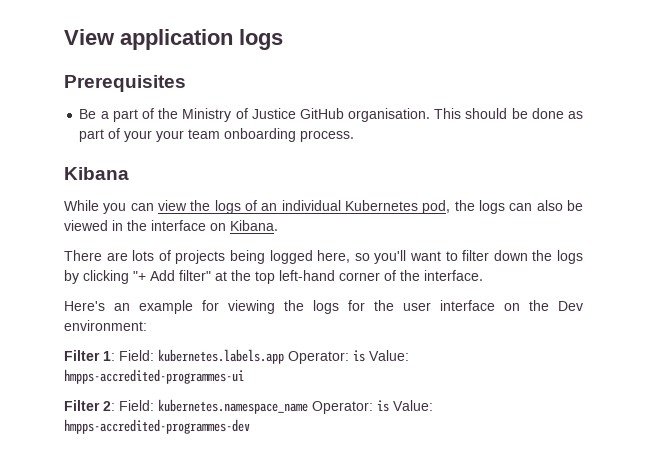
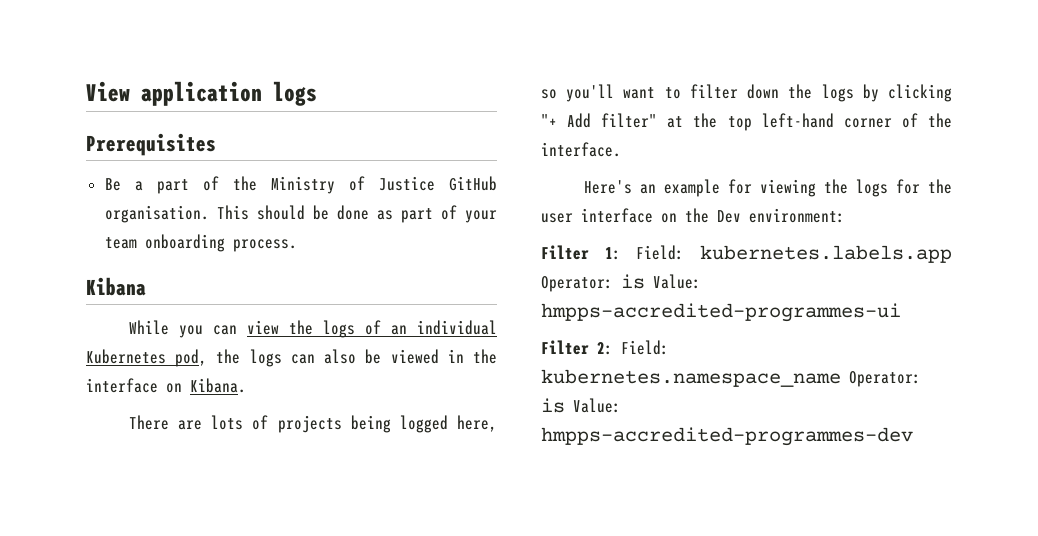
[156,130,185,142] your -> (498, 216) none

